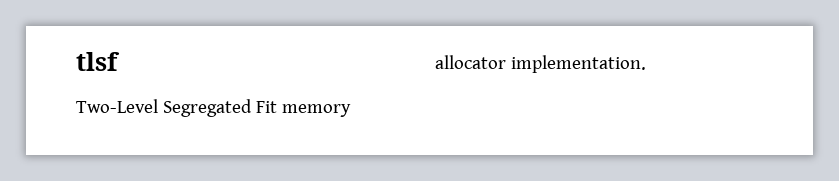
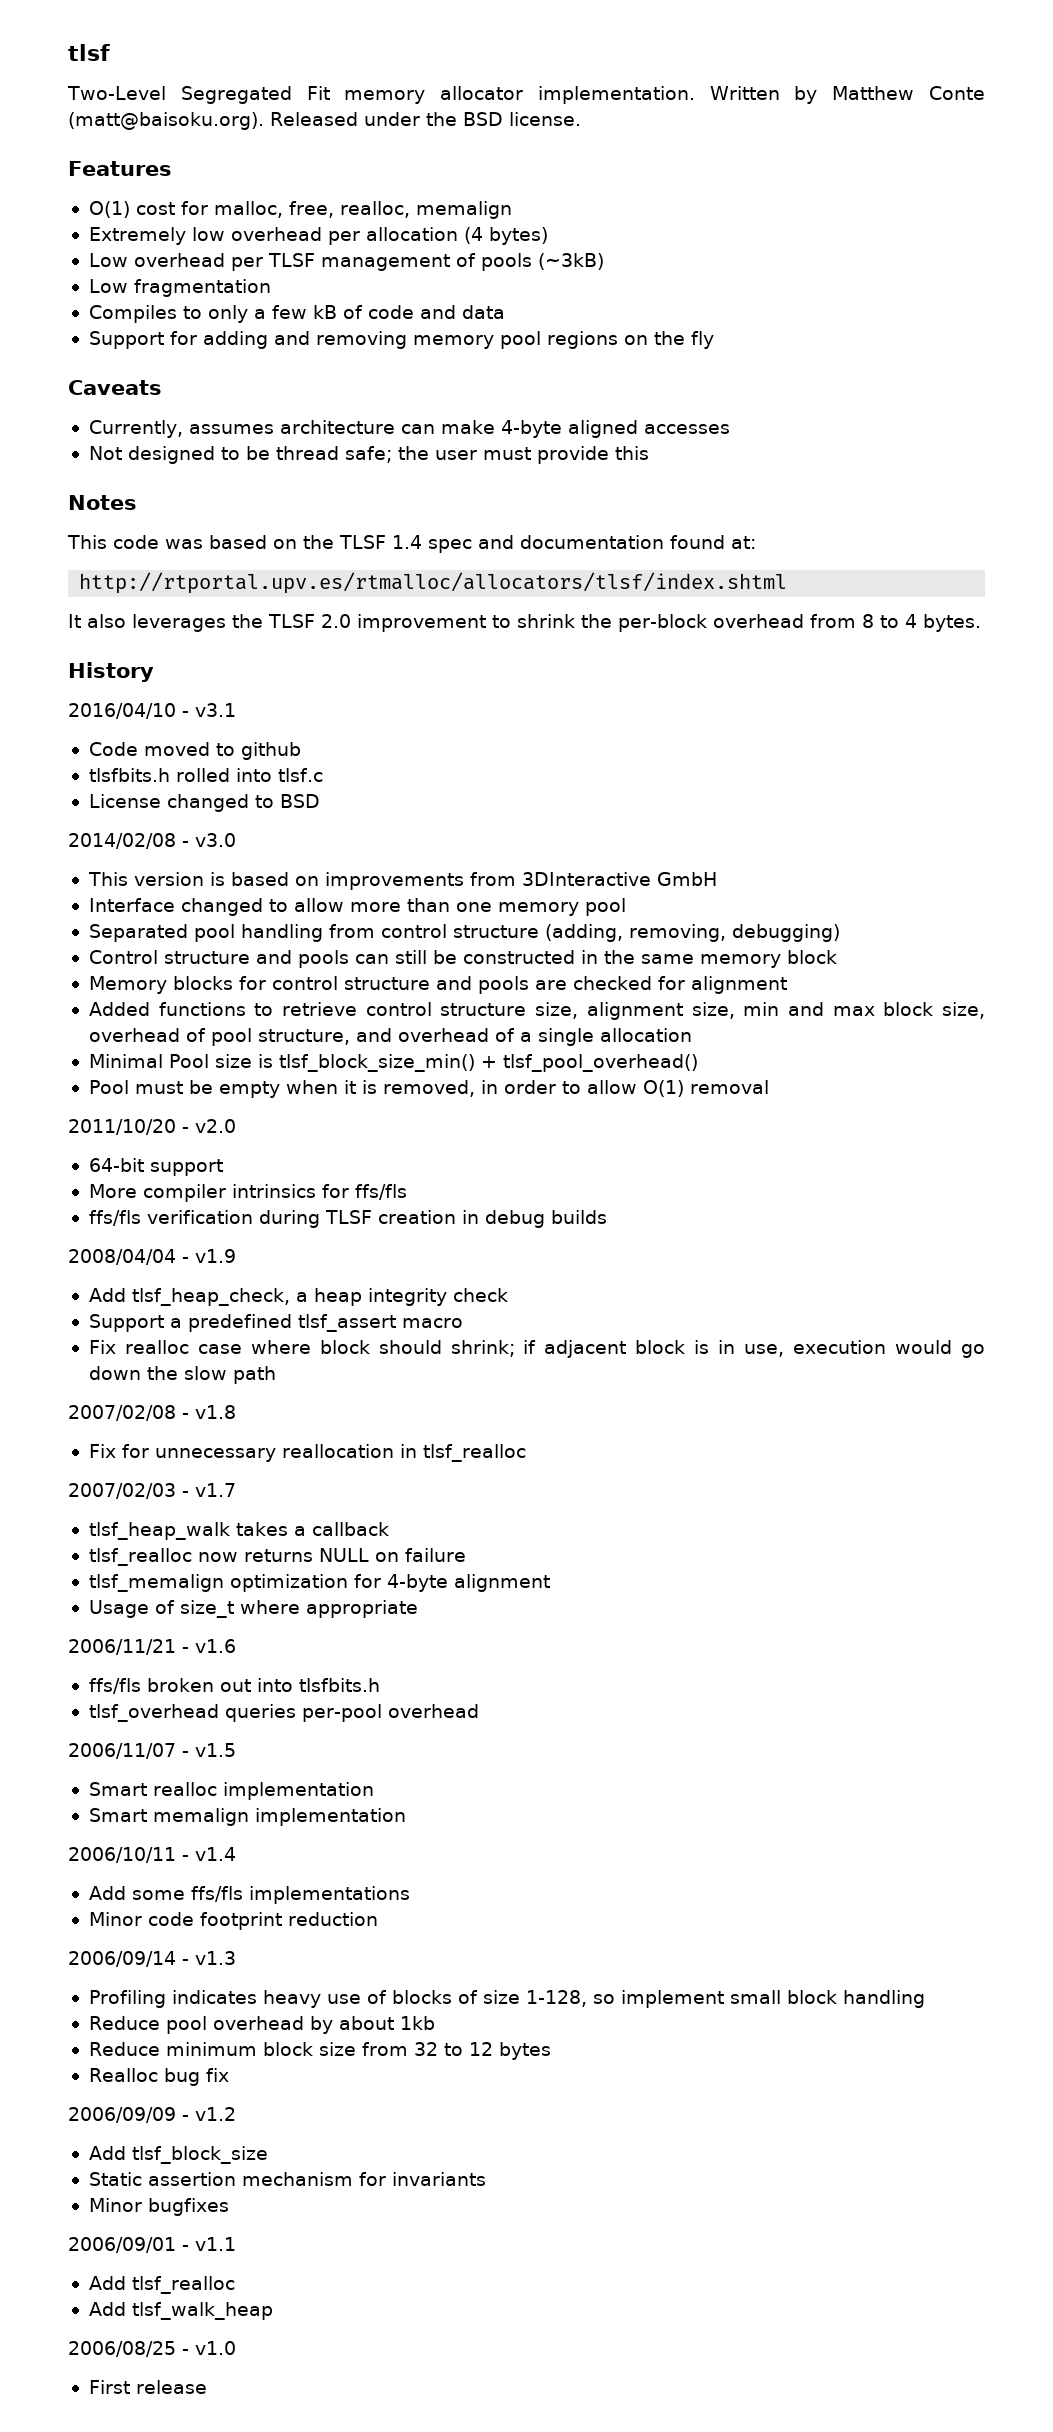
(646, 64) none -> [709,86,985,104] [68,112,581,130] [68,161,172,176] [88,201,512,219] [88,227,548,245] [88,253,604,271] [88,279,271,297] [88,305,505,323] [88,331,714,349] [68,380,162,395] [88,420,730,438] [88,446,649,464] [68,495,137,510] [67,535,756,553] [79,572,788,594] [68,614,981,632] [68,662,154,682] [68,703,236,719] [88,742,301,760] [88,768,323,782] [88,794,320,812] [68,833,236,849] [87,872,717,890] [88,898,626,916] [88,924,840,942] [88,950,837,968] [88,976,787,994] [88,1002,986,1020] [88,1028,692,1046] [88,1054,698,1072] [88,1080,769,1098] [68,1119,236,1135] [88,1158,223,1176] [88,1184,407,1202] [88,1210,607,1228] [68,1249,236,1265] [88,1288,508,1306] [88,1314,463,1332] [88,1340,986,1358] [88,1366,276,1384] [68,1405,236,1421] [88,1444,526,1462] [68,1483,236,1499] [88,1522,389,1540] [88,1548,466,1566] [88,1574,550,1592] [88,1600,418,1618] [68,1639,236,1655] [88,1678,380,1694] [88,1704,479,1722] [68,1743,236,1759] [88,1782,374,1800] [88,1808,406,1826] [68,1847,236,1863] [88,1886,410,1904] [88,1912,378,1930] [68,1951,236,1967] [88,1990,925,2008] [88,2016,435,2034] [88,2042,551,2060] [88,2068,229,2086] [68,2107,236,2123] [88,2146,268,2164] [88,2172,486,2186] [88,2198,229,2216] [68,2237,236,2253] [88,2276,235,2294] [88,2302,273,2320] [68,2341,236,2357] [88,2380,207,2394] Written by Matthew Conte (matt@baisoku.org). Released under the BSD license. // Features // O(1) cost for malloc, free, realloc, memalign // Extremely low overhead per allocation (4 bytes) // Low overhead per TLSF management of pools (~3kB) // Low fragmentation // Compiles to only a few kB of code and data // Support for adding and removing memory pool regions on the fly // Caveats // Currently, assumes architecture can make 4-byte aligned accesses // Not designed to be thread safe; the user must provide this // Notes // This code was based on the TLSF 1.4 spec and documentation found at: // http://rtportal.upv.es/rtmalloc/allocators/tlsf/index.shtml // It also leverages the TLSF 2.0 improvement to shrink the per-block overhead from 8 to 4 bytes. // History // 2016/04/10 - v3.1 // Code moved to github // tlsfbits.h rolled into tlsf.c // License changed to BSD // 2014/02/08 - v3.0 // This version is based on improvements from 3DInteractive GmbH // Interface changed to allow more than one memory pool // Separated pool handling from control structure (adding, removing, debugging) // Control structure and pools can still be constructed in the same memory block // Memory blocks for control structure and pools are checked for alignment // Added functions to retrieve control structure size, alignment size, min and max block size, overhead of pool structure, and overhead of a single allocation // Minimal Pool size is tlsf_block_size_min() + tlsf_pool_overhead() // Pool must be empty when it is removed, in order to allow O(1) removal // 2011/10/20 - v2.0 // 64-bit support // More compiler intrinsics for ffs/fls // ffs/fls verification during TLSF creation in debug builds // 2008/04/04 - v1.9 // Add tlsf_heap_check, a heap integrity check // Support a predefined tlsf_assert macro // Fix realloc case where block should shrink; if adjacent block is in use, execution would go down the slow path // 2007/02/08 - v1.8 // Fix for unnecessary reallocation in tlsf_realloc // 2007/02/03 - v1.7 // tlsf_heap_walk takes a callback // tlsf_realloc now returns NULL on failure // tlsf_memalign optimization for 4-byte alignment // Usage of size_t where appropriate // 2006/11/21 - v1.6 // ffs/fls broken out into tlsfbits.h // tlsf_overhead queries per-pool overhead // 2006/11/07 - v1.5 // Smart realloc implementation // Smart memalign implementation // 2006/10/11 - v1.4 // Add some ffs/fls implementations // Minor code footprint reduction // 2006/09/14 - v1.3 // Profiling indicates heavy use of blocks of size 1-128, so implement small block handling // Reduce pool overhead by about 1kb // Reduce minimum block size from 32 to 12 bytes // Realloc bug fix // 2006/09/09 - v1.2 // Add tlsf_block_size // Static assertion mechanism for invariants // Minor bugfixes // 2006/09/01 - v1.1 // Add tlsf_realloc // Add tlsf_walk_heap // 2006/08/25 - v1.0 // First release

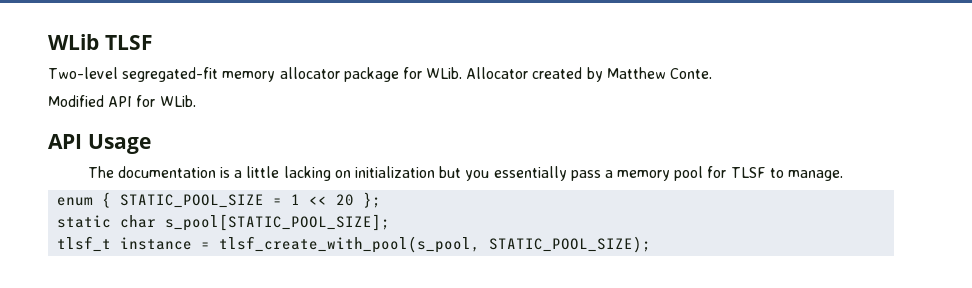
[68,44,110,61] [67,86,985,104] [68,112,581,130] [68,161,172,176] [88,201,512,219] [88,227,548,245] [88,253,604,271] [88,279,271,297] [88,305,505,323] [88,331,714,349] [68,380,162,395] [88,420,730,438] [88,446,649,464] [68,495,137,510] [67,535,756,553] [79,572,788,594] [68,614,981,632] [68,662,154,682] [68,703,236,719] [88,742,301,760] [88,768,323,782] [88,794,320,812] [68,833,236,849] [87,872,717,890] [88,898,626,916] [88,924,840,942] [88,950,837,968] [88,976,787,994] [88,1002,986,1020] [88,1028,692,1046] [88,1054,698,1072] [88,1080,769,1098] [68,1119,236,1135] [88,1158,223,1176] [88,1184,407,1202] [88,1210,607,1228] [68,1249,236,1265] [88,1288,508,1306] [88,1314,463,1332] [88,1340,986,1358] [88,1366,276,1384] [68,1405,236,1421] [88,1444,526,1462] [68,1483,236,1499] [88,1522,389,1540] [88,1548,466,1566] [88,1574,550,1592] [88,1600,418,1618] [68,1639,236,1655] [88,1678,380,1694] [88,1704,479,1722] [68,1743,236,1759] [88,1782,374,1800] [88,1808,406,1826] [68,1847,236,1863] [88,1886,410,1904] [88,1912,378,1930] [68,1951,236,1967] [88,1990,925,2008] [88,2016,435,2034] [88,2042,551,2060] [88,2068,229,2086] [68,2107,236,2123] [88,2146,268,2164] [88,2172,486,2186] [88,2198,229,2216] [68,2237,236,2253] [88,2276,235,2294] [88,2302,273,2320] [68,2341,236,2357] [88,2380,207,2394] tlsf // Two-Level Segregated Fit memory allocator implementation. Written by Matthew Conte (matt@baisoku.org). Released under the BSD license. // Features // O(1) cost for malloc, free, realloc, memalign // Extremely low overhead per allocation (4 bytes) // Low overhead per TLSF management of pools (~3kB) // Low fragmentation // Compiles to only a few kB of code and data // Support for adding and removing memory pool regions on the fly // Caveats // Currently, assumes architecture can make 4-byte aligned accesses // Not designed to be thread safe; the user must provide this // Notes // This code was based on the TLSF 1.4 spec and documentation found at: // http://rtportal.upv.es/rtmalloc/allocators/tlsf/index.shtml // It also leverages the TLSF 2.0 improvement to shrink the per-block overhead from 8 to 4 bytes. // History // 2016/04/10 - v3.1 // Code moved to github // tlsfbits.h rolled into tlsf.c // License changed to BSD // 2014/02/08 - v3.0 // This version is based on improvements from 3DInteractive GmbH // Interface changed to allow more than one memory pool // Separated pool handling from control structure (adding, removing, debugging) // Control structure and pools can still be constructed in the same memory block // Memory blocks for control structure and pools are checked for alignment // Added functions to retrieve control structure size, alignment size, min and max block size, overhead of pool structure, and overhead of a single allocation // Minimal Pool size is tlsf_block_size_min() + tlsf_pool_overhead() // Pool must be empty when it is removed, in order to allow O(1) removal // 2011/10/20 - v2.0 // 64-bit support // More compiler intrinsics for ffs/fls // ffs/fls verification during TLSF creation in debug builds // 2008/04/04 - v1.9 // Add tlsf_heap_check, a heap integrity check // Support a predefined tlsf_assert macro // Fix realloc case where block should shrink; if adjacent block is in use, execution would go down the slow path // 2007/02/08 - v1.8 // Fix for unnecessary reallocation in tlsf_realloc // 2007/02/03 - v1.7 // tlsf_heap_walk takes a callback // tlsf_realloc now returns NULL on failure // tlsf_memalign optimization for 4-byte alignment // Usage of size_t where appropriate // 2006/11/21 - v1.6 // ffs/fls broken out into tlsfbits.h // tlsf_overhead queries per-pool overhead // 2006/11/07 - v1.5 // Smart realloc implementation // Smart memalign implementation // 2006/10/11 - v1.4 // Add some ffs/fls implementations // Minor code footprint reduction // 2006/09/14 - v1.3 // Profiling indicates heavy use of blocks of size 1-128, so implement small block handling // Reduce pool overhead by about 1kb // Reduce minimum block size from 32 to 12 bytes // Realloc bug fix // 2006/09/09 - v1.2 // Add tlsf_block_size // Static assertion mechanism for invariants // Minor bugfixes // 2006/09/01 - v1.1 // Add tlsf_realloc // Add tlsf_walk_heap // 2006/08/25 - v1.0 // First release -> [48,34,153,50] [48,67,713,82] [48,95,196,107] [48,134,151,154] [87,166,843,181] [57,192,382,208] [57,214,391,231] [57,236,652,253] WLib TLSF // Two-level segregated-fit memory allocator package for WLib. Allocator created by Matthew Conte. // Modified API for WLib. // API Usage // The documentation is a little lacking on initialization but you essentially pass a memory pool for TLSF to manage. // enum { STATIC_POOL_SIZE = 1 << 20 }; // static char s_pool[STATIC_POOL_SIZE]; // tlsf_t instance = tlsf_create_with_pool(s_pool, STATIC_POOL_SIZE);

